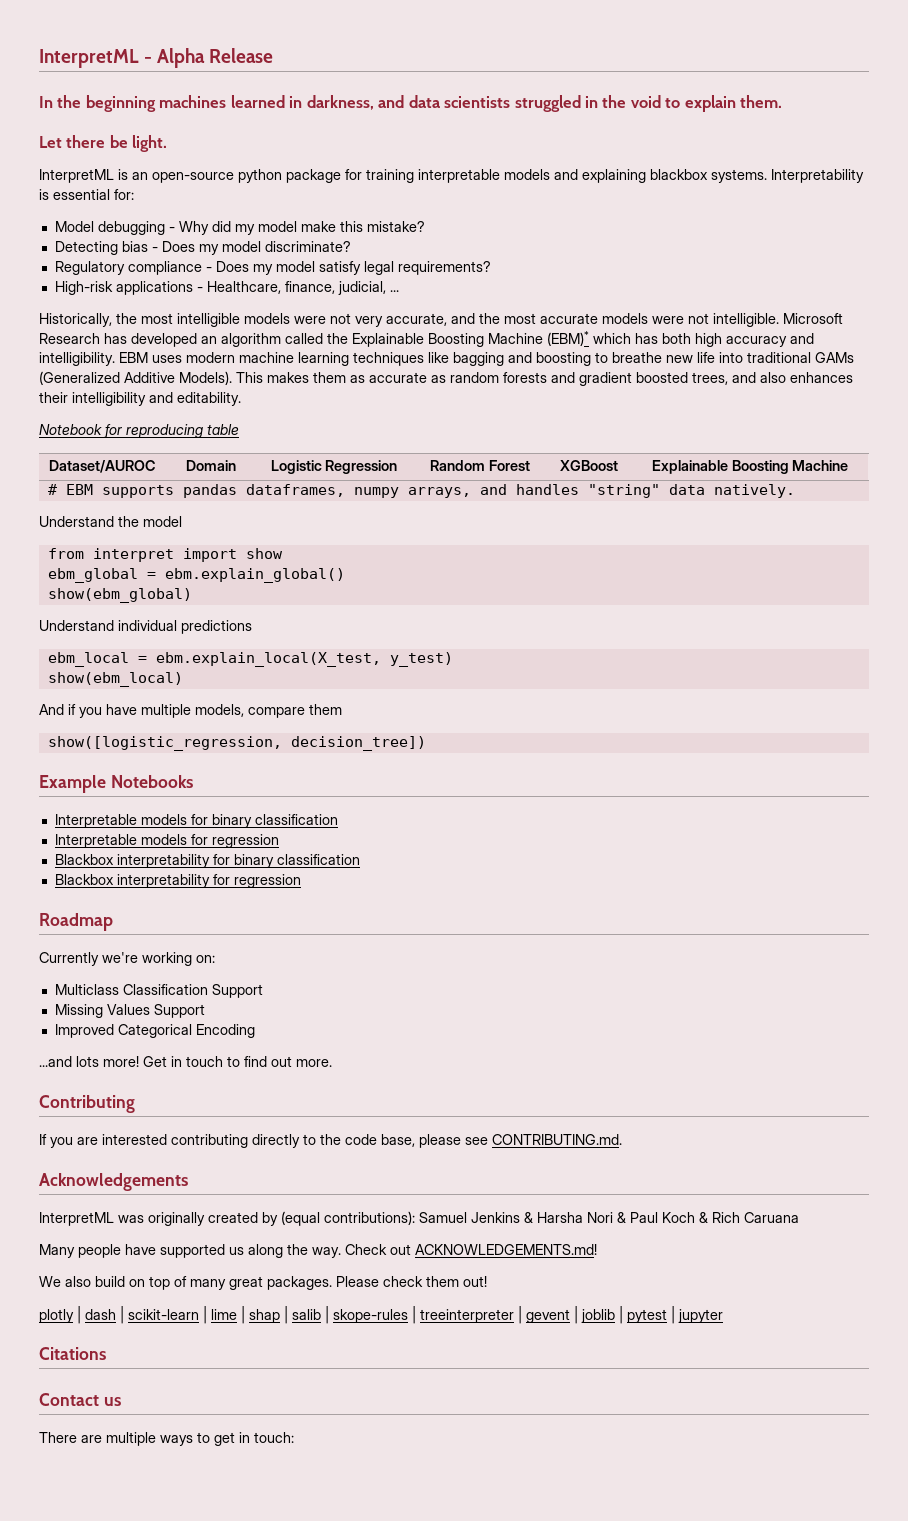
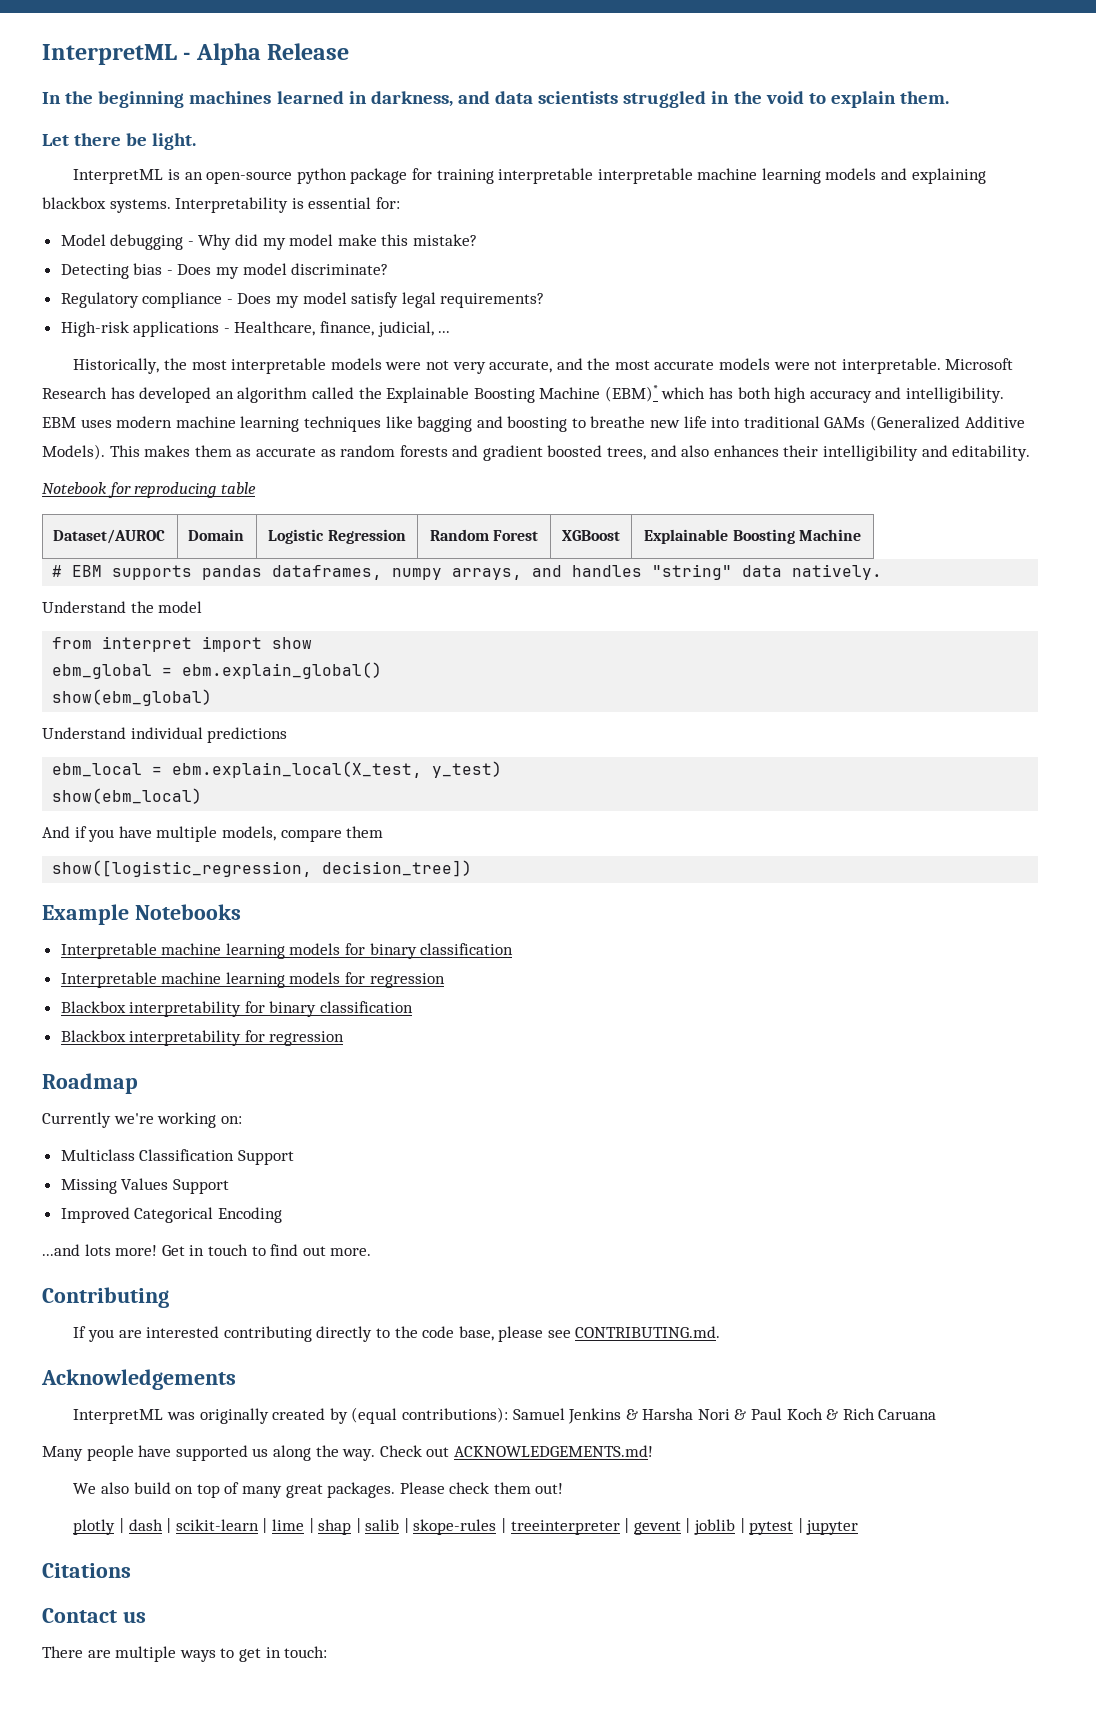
(500, 176) none -> [597,168,821,184] interpretable machine learning
[177,313,240,327] intelligible -> [231,358,327,374] interpretable
[713,313,779,327] intelligible. -> [841,358,941,374] interpretable.
(137, 821) none -> [161,943,285,959] machine learning
(137, 841) none -> [161,972,285,988] machine learning

